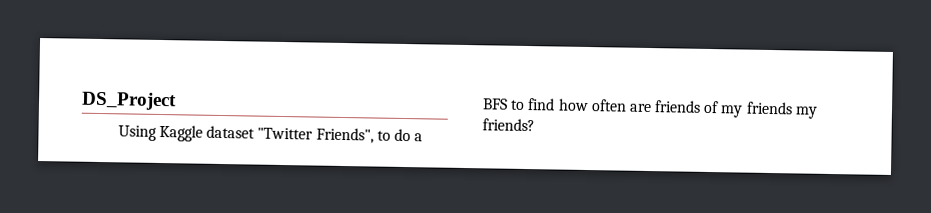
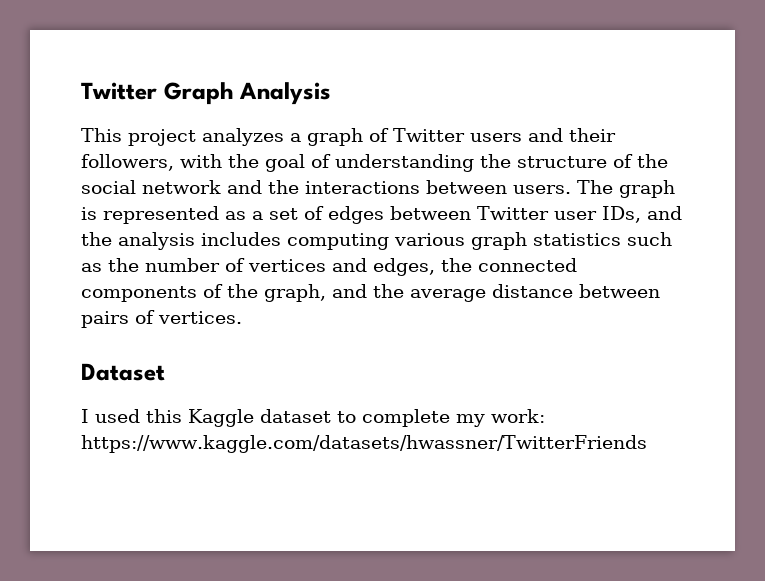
[81,91,177,111] [117,124,424,144] [482,98,818,119] [482,118,535,132] DS_Project // Using Kaggle dataset "Twitter Friends", to do a BFS to find how often are friends of my friends my friends? -> [81,82,332,105] [81,128,616,146] [81,154,668,172] [81,180,675,198] [81,206,682,224] [81,232,672,250] [81,258,577,276] [81,284,660,302] [81,310,242,328] [81,363,165,381] [81,409,545,427] [81,435,647,453] Twitter Graph Analysis // This project analyzes a graph of Twitter users and their followers, with the goal of understanding the structure of the social network and the interactions between users. The graph is represented as a set of edges between Twitter user IDs, and the analysis includes computing various graph statistics such as the number of vertices and edges, the connected components of the graph, and the average distance between pairs of vertices. // Dataset // I used this Kaggle dataset to complete my work: https://www.kaggle.com/datasets/hwassner/TwitterFriends

